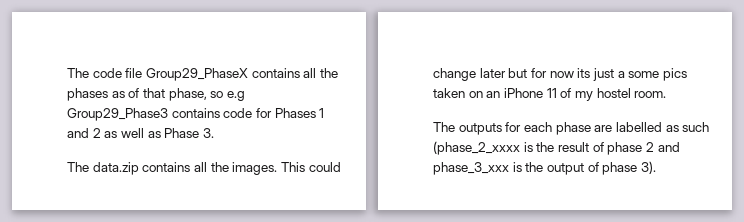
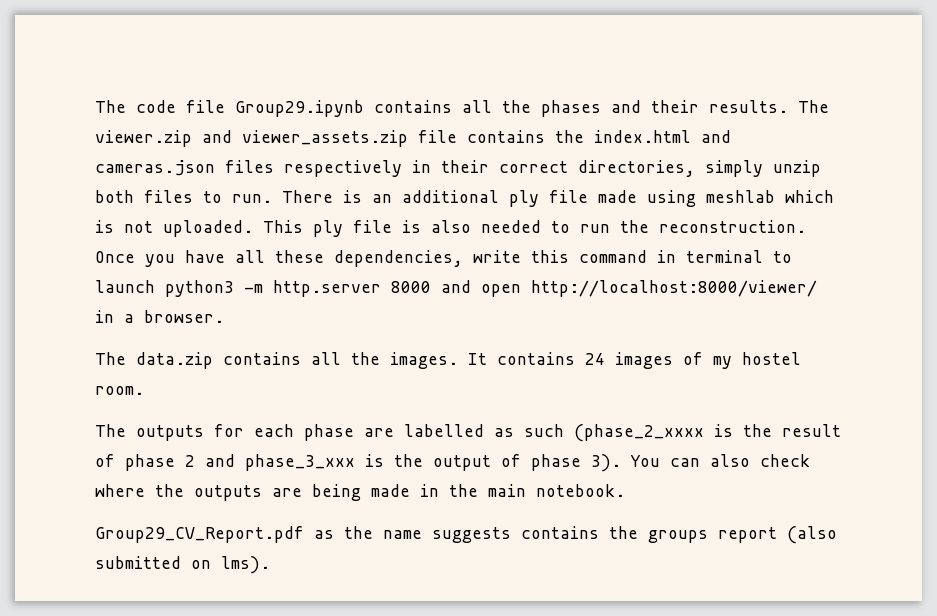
[145,68,248,81] Group29_PhaseX -> [235,100,364,117] Group29.ipynb
[111,88,245,101] [67,108,325,121] [67,128,214,138] as of that phase, so e.g Group29_Phase3 contains code for Phases 1 and 2 as well as Phase 3. -> [611,100,829,113] [95,130,731,147] [95,160,821,177] [95,190,834,207] [95,220,806,237] [95,250,792,267] [95,280,817,297] [95,310,224,323] and their results. The viewer.zip and viewer_assets.zip file contains the index.html and cameras.json files respectively in their correct directories, simply unzip both files to run. There is an additional ply file made using meshlab which is not uploaded. This ply file is also needed to run the reconstruction. Once you have all these dependencies, write this command in terminal to launch python3 -m http.server 8000 and open http://localhost:8000/viewer/ in a browser.
[280,162,341,172] [433,68,687,81] [433,88,557,98] This could change later but for now its just a some pics taken on an iPhone 11 -> [468,352,673,369] It contains 24 images
(656, 167) none -> [630,454,810,467] [95,484,625,501] [95,526,837,544] [95,556,270,574] You can also check where the outputs are being made in the main notebook. // Group29_CV_Report.pdf as the name suggests contains the groups report (also submitted on lms).

